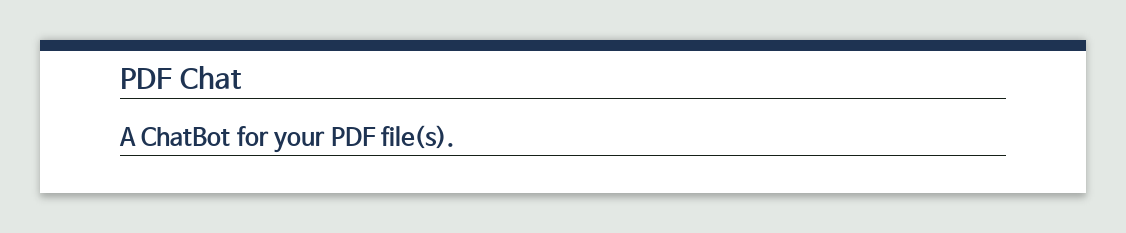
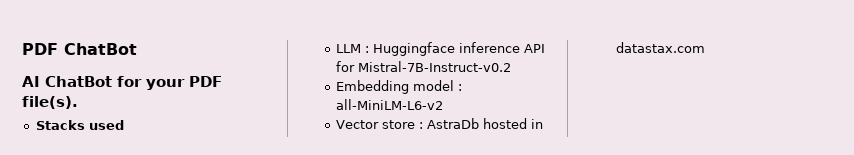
[120,66,241,89] [119,127,136,146] PDF Chat // A -> [22,43,137,55] [22,76,40,87] PDF ChatBot // AI
(455, 137) none -> [35,120,124,130] [336,42,546,56] [336,61,512,72] [336,80,463,94] [336,99,444,110] [336,118,544,129] [616,42,706,53] // Stacks used // LLM : Huggingface inference API for Mistral-7B-Instruct-v0.2 // Embedding model : all-MiniLM-L6-v2 // Vector store : AstraDb hosted in datastax.com

